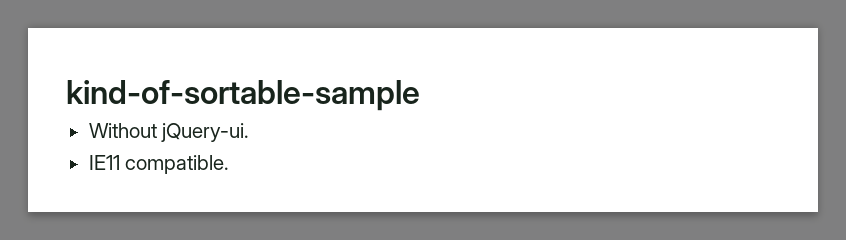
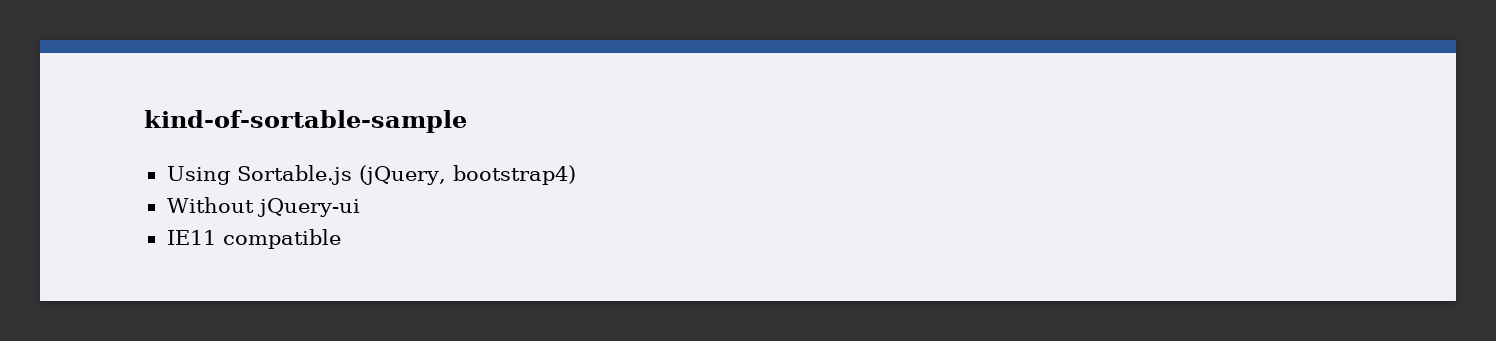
(420, 95) none -> [166,165,576,185] // Using Sortable.js (jQuery, bootstrap4)
[161,123,250,142] jQuery-ui. -> [256,198,360,217] jQuery-ui
[125,155,230,174] compatible. -> [222,229,341,249] compatible

